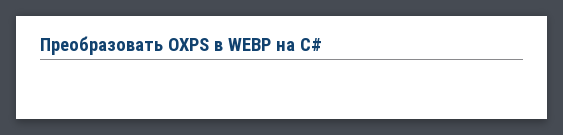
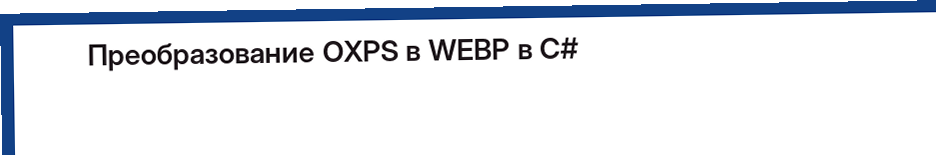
[40,36,163,55] Преобразовать -> [87,41,315,72] Преобразование
[275,41,295,51] на -> [516,44,533,60] в

